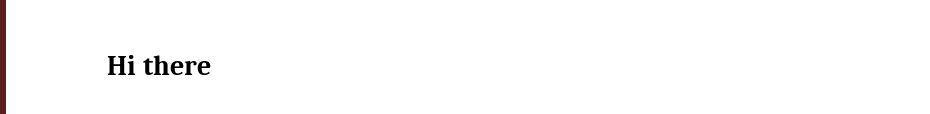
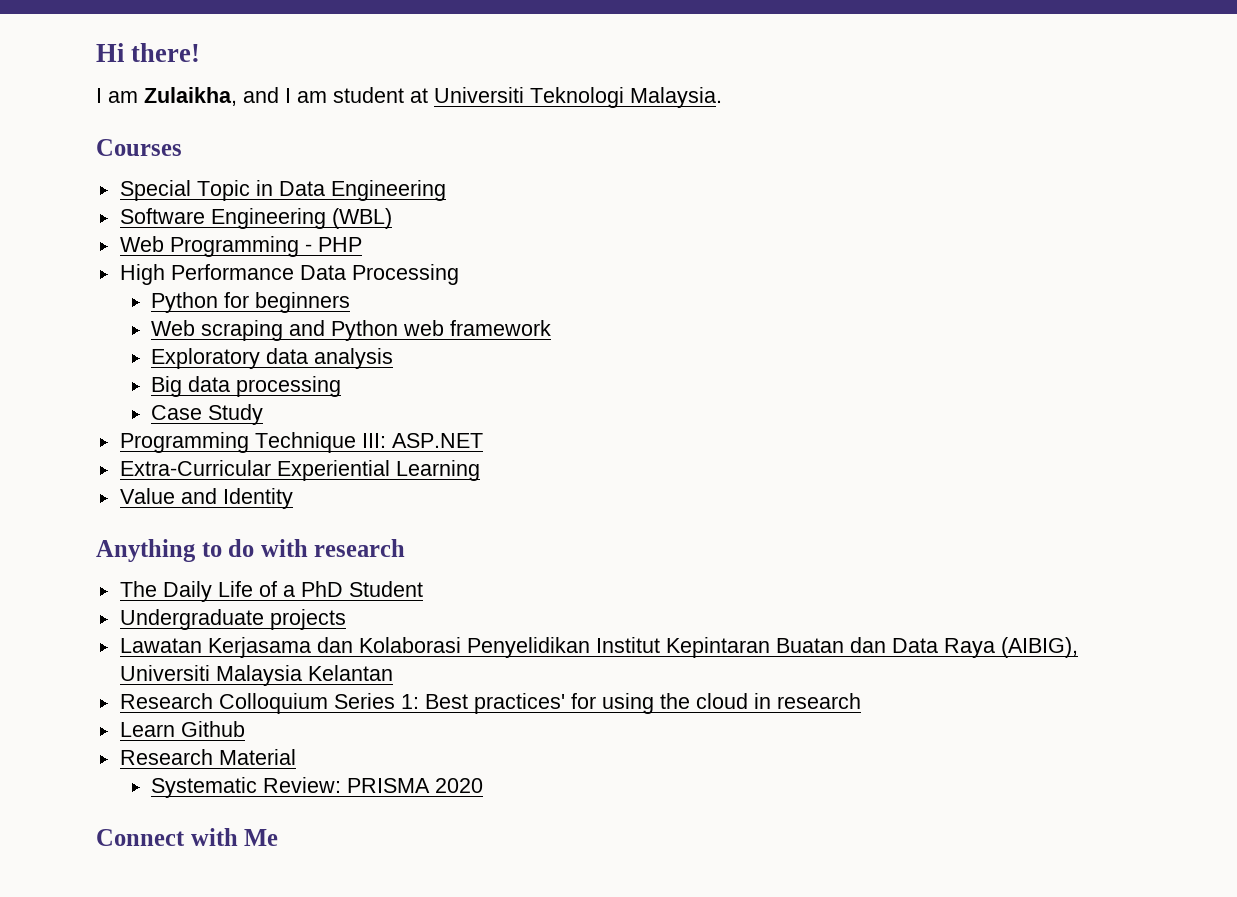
[143,55,212,75] there -> [131,43,201,62] [96,87,722,108] [96,139,182,156] [119,180,446,201] [119,208,392,229] [119,236,362,257] [119,264,459,285] [151,292,351,313] [151,320,552,341] [151,348,394,369] [151,376,342,397] [151,404,264,425] [119,432,483,453] [119,460,480,481] [119,488,293,509] [96,539,406,562] [119,581,423,602] [119,609,346,630] [119,637,1078,658] [119,665,393,686] [119,693,861,714] [119,721,245,737] [119,749,296,765] [151,777,484,798] [96,828,279,846] there! // I am Zulaikha, and I am student at Universiti Teknologi Malaysia. // Courses // Special Topic in Data Engineering // Software Engineering (WBL) // Web Programming - PHP // High Performance Data Processing // Python for beginners // Web scraping and Python web framework // Exploratory data analysis // Big data processing // Case Study // Programming Technique III: ASP.NET // Extra-Curricular Experiential Learning // Value and Identity // Anything to do with research // The Daily Life of a PhD Student // Undergraduate projects // Lawatan Kerjasama dan Kolaborasi Penyelidikan Institut Kepintaran Buatan dan Data Raya (AIBIG), Universiti Malaysia Kelantan // Research Colloquium Series 1: Best practices' for using the cloud in research // Learn Github // Research Material // Systematic Review: PRISMA 2020 // Connect with Me

